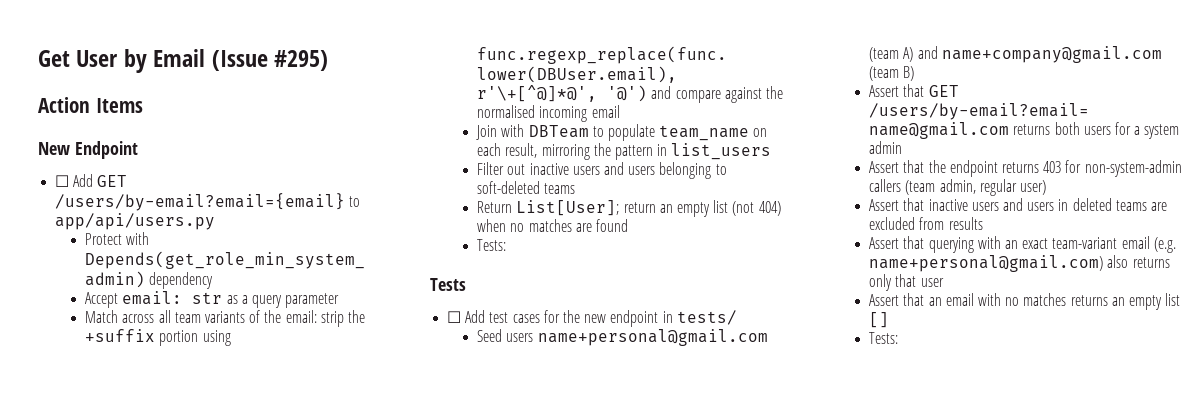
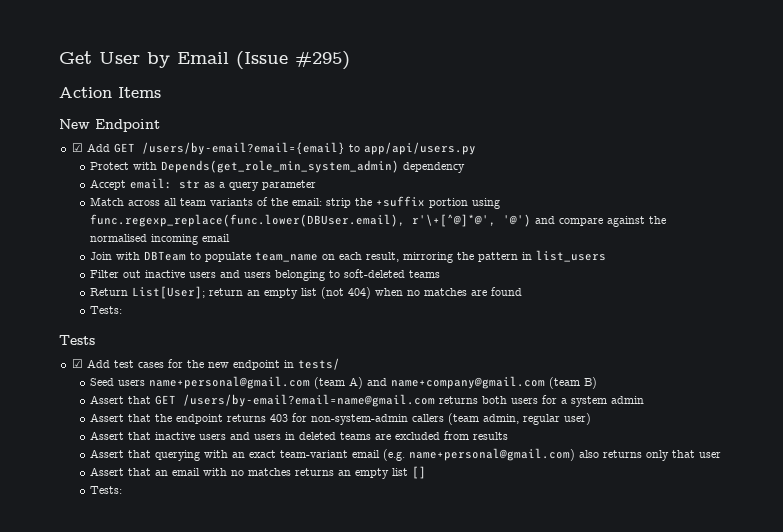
[55,175,70,187] ☐ -> [71,143,83,152] ☑
[447,311,462,323] ☐ -> [71,359,83,368] ☑

